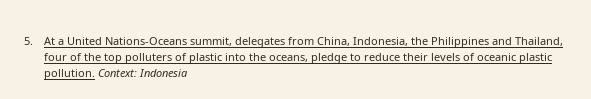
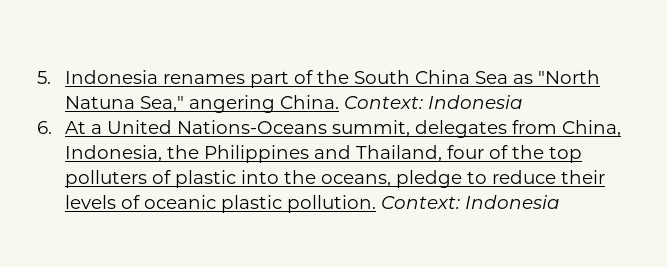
(33, 41) none -> [64,70,600,88] [64,95,523,113] [37,121,52,134] Indonesia renames part of the South China Sea as "North Natuna Sea," angering China. Context: Indonesia // 6.

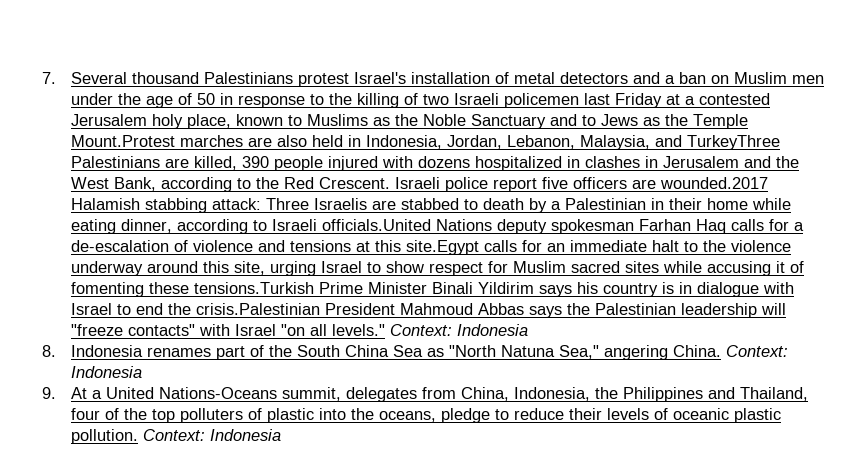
[37,71,51,84] 5. -> [42,72,824,87] [70,93,770,108] [70,114,748,129] [70,135,780,150] [70,156,799,171] [70,177,768,192] [70,198,791,213] [70,219,804,234] [70,240,791,255] [70,261,804,276] [70,282,794,297] [70,303,786,318] [70,324,528,336] [42,345,56,357] 7. Several thousand Palestinians protest Israel's installation of metal detectors and a ban on Muslim men under the age of 50 in response to the killing of two Israeli policemen last Friday at a contested Jerusalem holy place, known to Muslims as the Noble Sanctuary and to Jews as the Temple Mount.Protest marches are also held in Indonesia, Jordan, Lebanon, Malaysia, and TurkeyThree Palestinians are killed, 390 people injured with dozens hospitalized in clashes in Jerusalem and the West Bank, according to the Red Crescent. Israeli police report five officers are wounded.2017 Halamish stabbing attack: Three Israelis are stabbed to death by a Palestinian in their home while eating dinner, according to Israeli officials.United Nations deputy spokesman Farhan Haq calls for a de-escalation of violence and tensions at this site.Egypt calls for an immediate halt to the violence underway around this site, urging Israel to show respect for Muslim sacred sites while accusing it of fomenting these tensions.Turkish Prime Minister Binali Yildirim says his country is in dialogue with Israel to end the crisis.Palestinian President Mahmoud Abbas says the Palestinian leadership will "freeze contacts" with Israel "on all levels." Context: Indonesia // 8.
[37,121,52,134] 6. -> [42,387,56,399] 9.

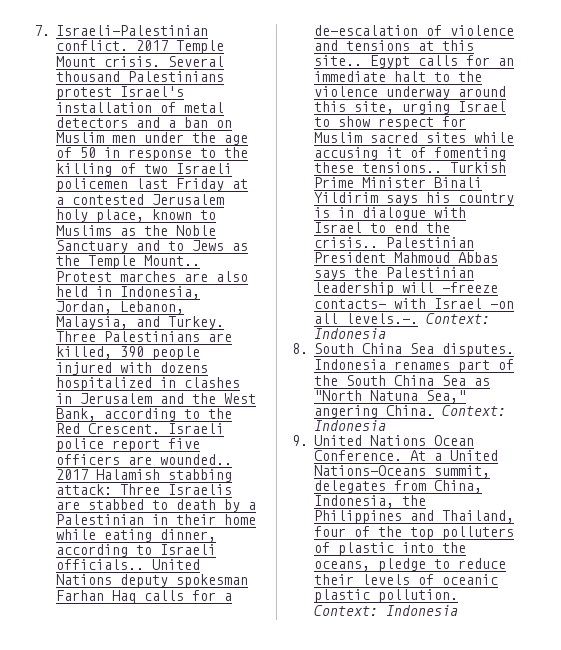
(56, 78) none -> [56,25,208,36] [56,40,224,54] [56,56,160,67] Israeli-Palestinian conflict. 2017 Temple Mount crisis.
[70,135,175,147] Mount.Protest -> [144,255,200,266] [56,271,112,282] Mount.. Protest
[686,135,780,150] TurkeyThree -> [168,316,224,329] [56,331,96,342] Turkey. Three
[659,177,768,189] wounded.2017 -> [160,454,232,465] [56,469,88,480] wounded.. 2017
[321,219,431,231] officials.United -> [56,559,200,570] officials.. United
[405,240,479,255] site.Egypt -> [314,55,410,69] site.. Egypt
[193,282,314,294] tensions.Turkish -> [362,162,506,173] tensions.. Turkish
[195,303,320,315] crisis.Palestinian -> [314,237,474,248] crisis.. Palestinian
[70,324,385,336] "freeze contacts" with Israel "on all levels." -> [442,282,498,293] [314,298,514,309] [314,313,418,324] -freeze contacts- with Israel -on all levels.-.
(56, 351) none -> [314,343,514,357] South China Sea disputes.
(56, 393) none -> [314,435,474,446] [314,450,402,461] United Nations Ocean Conference.

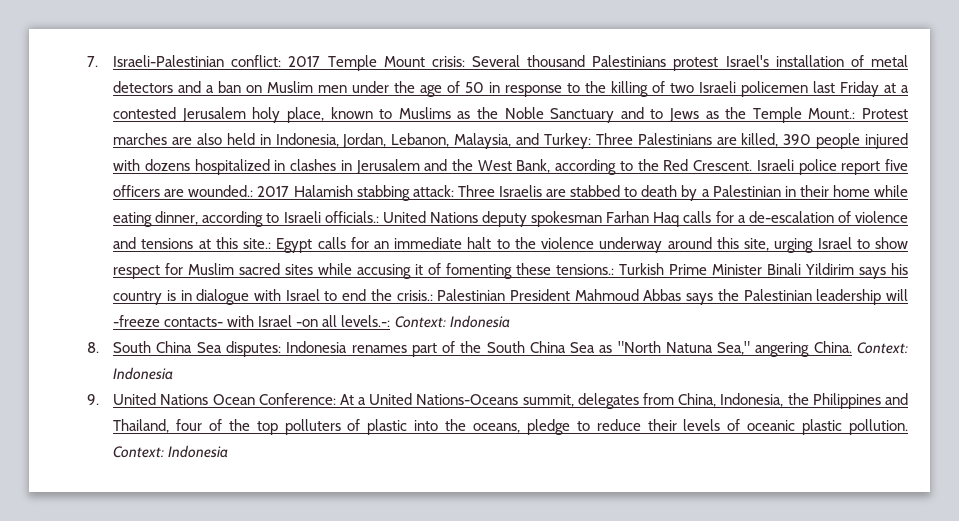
[56,40,128,51] conflict. -> [231,55,282,67] conflict:
[104,56,160,67] crisis. -> [431,56,465,67] crisis:
[144,255,200,266] Mount.. -> [808,108,856,119] Mount.:
[168,316,224,329] Turkey. -> [543,133,591,149] Turkey:
[160,454,232,465] wounded.. -> [188,185,254,197] wounded.:
[56,559,144,570] officials.. -> [324,211,379,223] officials.:
[314,55,362,66] site.. -> [243,238,272,249] site.:
[362,162,442,173] tensions.. -> [556,264,615,275] tensions.:
[314,237,378,248] crisis.. -> [396,290,433,301] crisis.:
[346,313,418,324] levels.-. -> [341,315,391,327] levels.-:
[442,343,514,357] disputes. -> [225,341,281,357] disputes:
[314,450,402,461] Conference. -> [258,393,336,405] Conference:

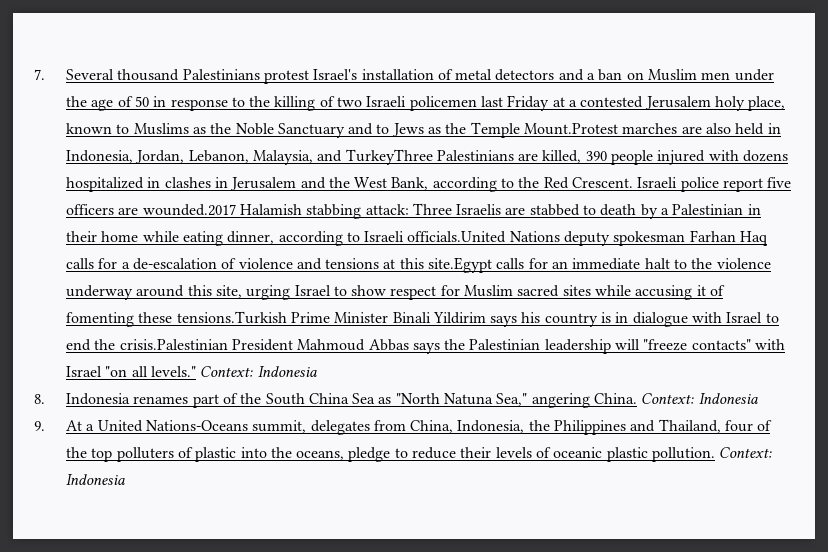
[113,55,465,71] Israeli-Palestinian conflict: 2017 Temple Mount crisis: -> (45, 74) none
[808,108,908,119] Mount.: Protest -> [524,123,619,135] Mount.Protest
[543,133,633,149] Turkey: Three -> [345,149,433,165] TurkeyThree
[188,185,290,197] wounded.: 2017 -> [142,204,236,216] wounded.2017
[324,211,426,223] officials.: United -> [407,231,507,243] officials.United
[243,238,313,253] site.: Egypt -> [428,257,493,273] site.Egypt
[556,263,665,275] tensions.: Turkish -> [176,311,287,324] tensions.Turkish
[396,289,506,301] crisis.: Palestinian -> [119,339,228,350] crisis.Palestinian
[113,315,391,327] -freeze contacts- with Israel -on all levels.-: -> [643,339,786,351] [65,366,196,377] "freeze contacts" with Israel "on all levels."
[113,341,281,357] South China Sea disputes: -> (45, 399) none
[113,393,336,405] United Nations Ocean Conference: -> (45, 426) none

